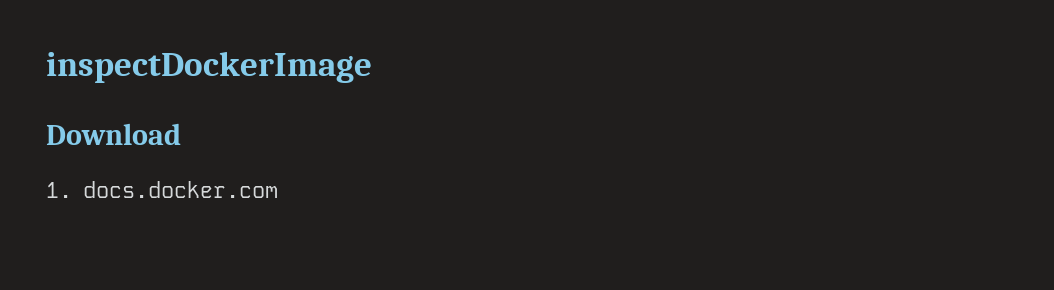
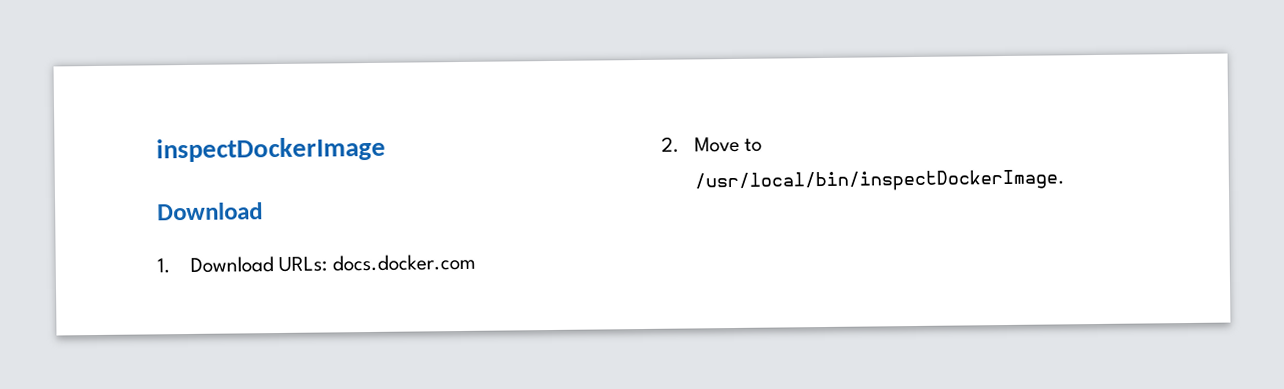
(72, 190) none -> [189,256,328,273] Download URLs:
(278, 189) none -> [661,136,763,153] [693,169,1065,193] // 2. Move to /usr/local/bin/inspectDockerImage.

